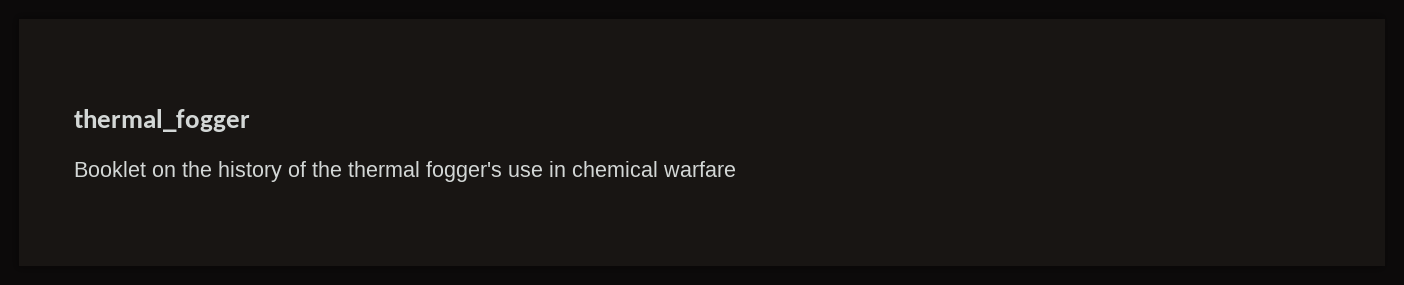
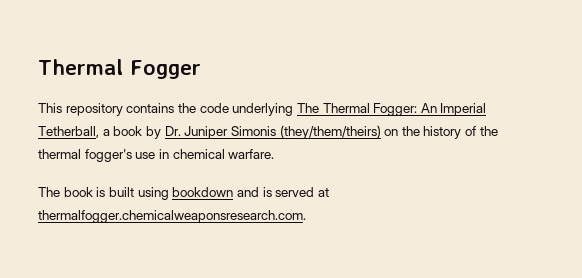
[74,109,250,132] [74,161,146,177] thermal_fogger // Booklet -> [38,59,201,79] [38,103,487,116] [38,125,381,139] Thermal Fogger // This repository contains the code underlying The Thermal Fogger: An Imperial Tetherball, a book by Dr. Juniper Simonis (they/them/theirs)
[663,161,736,177] warfare -> [228,149,275,159] [38,187,329,200] [38,210,306,223] warfare. // The book is built using bookdown and is served at thermalfogger.chemicalweaponsresearch.com.

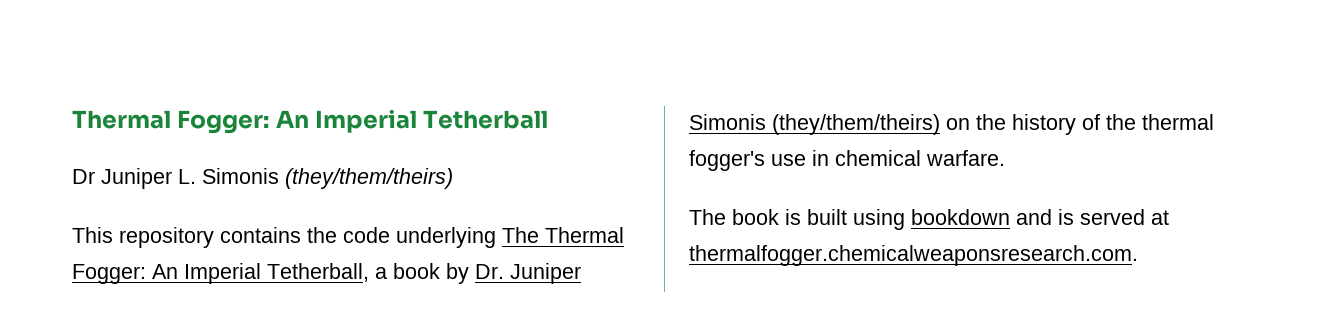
[38,59,201,79] Thermal Fogger -> [72,109,549,134] [72,168,453,189] Thermal Fogger: An Imperial Tetherball // Dr Juniper L. Simonis (they/them/theirs)

